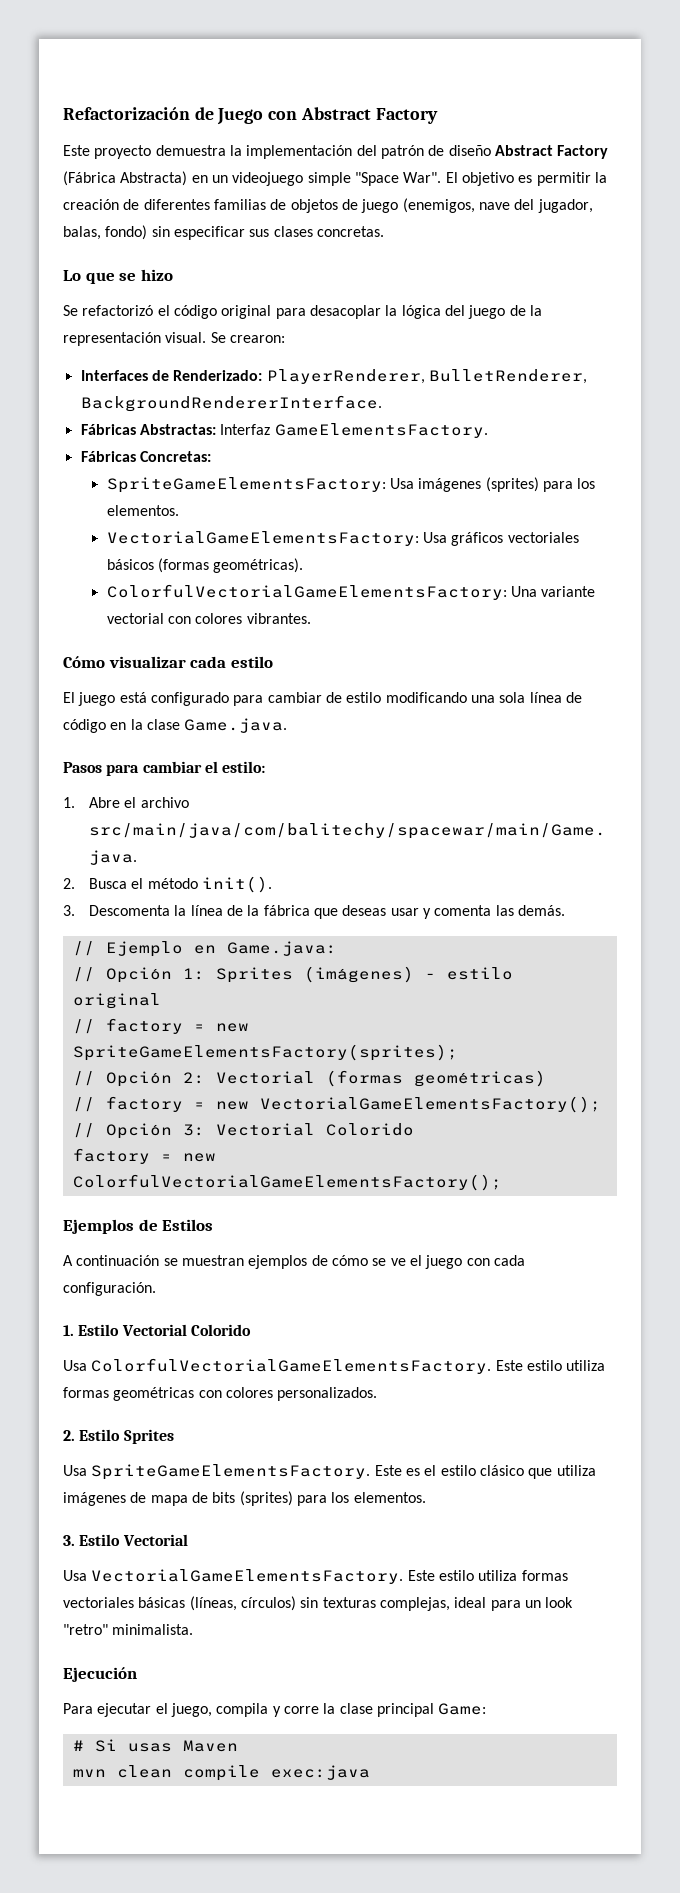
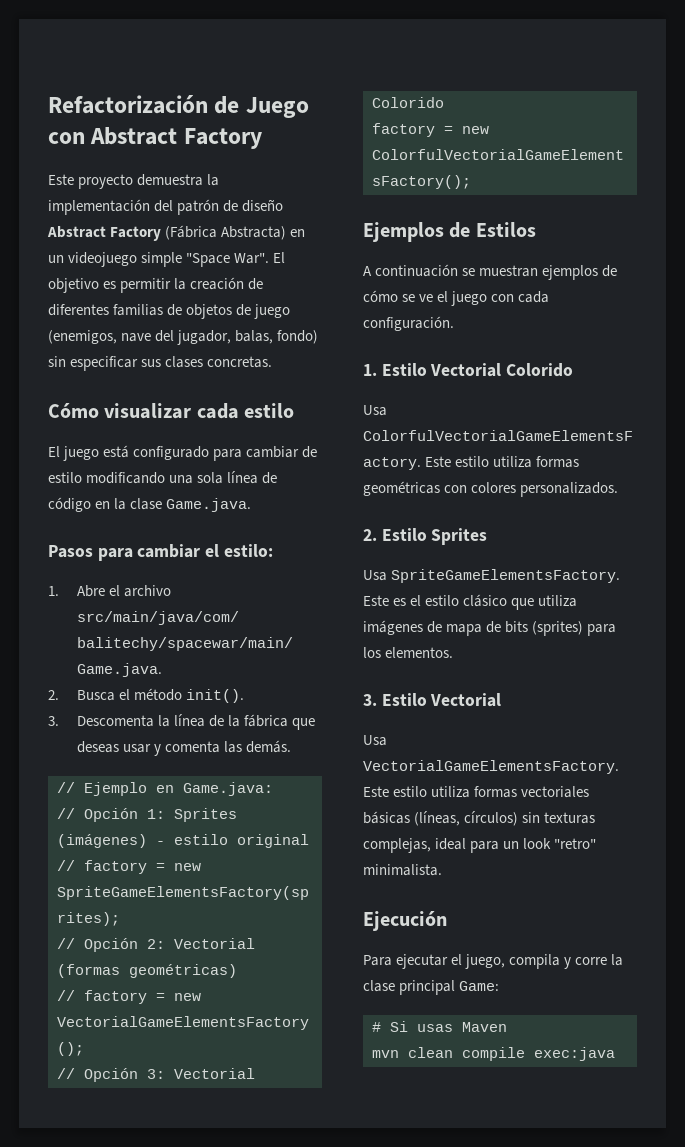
[63,269,173,284] [63,305,542,319] [63,332,285,346] [80,369,587,384] [80,395,382,412] [80,423,488,438] [80,451,211,462] [106,477,596,493] [106,505,179,516] [106,531,579,546] [106,558,304,573] [106,584,596,600] [106,613,311,624] // Lo que se hizo // Se refactorizó el código original para desacoplar la lógica del juego de la representación visual. Se crearon: // Interfaces de Renderizado: PlayerRenderer, BulletRenderer, BackgroundRendererInterface. // Fábricas Abstractas: Interfaz GameElementsFactory. // Fábricas Concretas: // SpriteGameElementsFactory: Usa imágenes (sprites) para los elementos. // VectorialGameElementsFactory: Usa gráficos vectoriales básicos (formas geométricas). // ColorfulVectorialGameElementsFactory: Una variante vectorial con colores vibrantes. -> (273, 362) none

